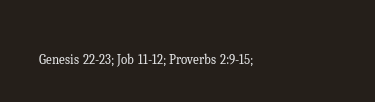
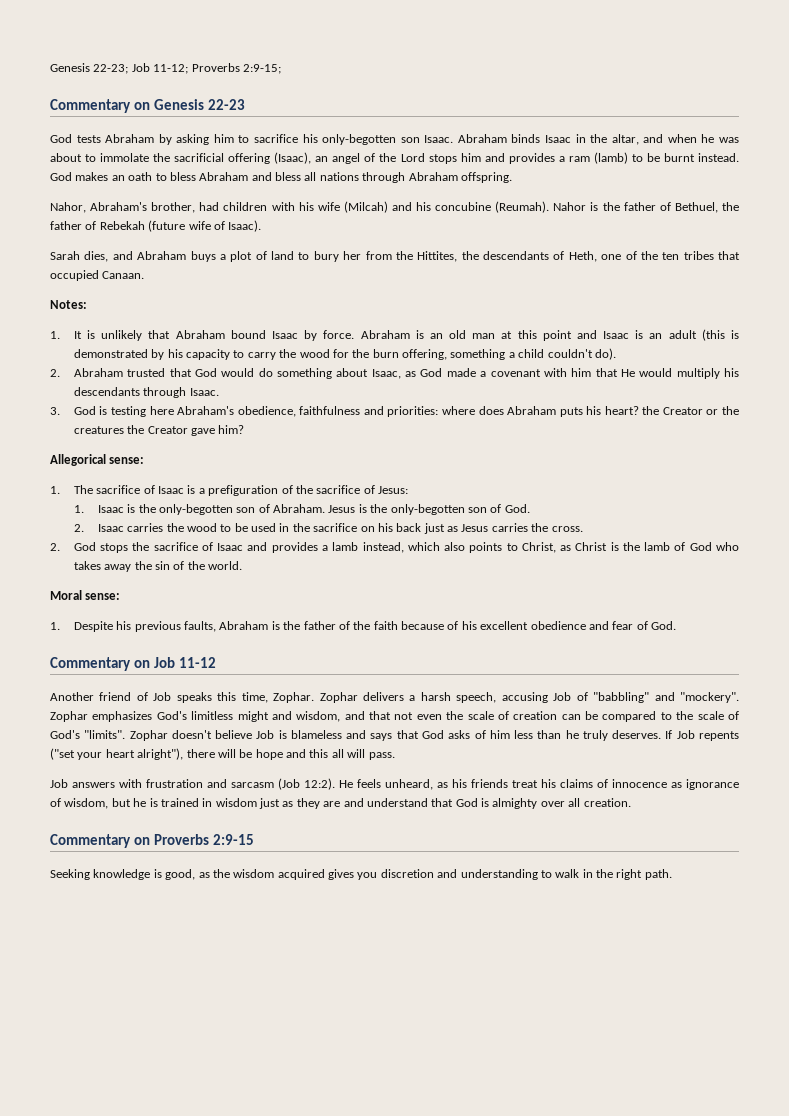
(253, 60) none -> [50,99,245,113] [50,134,739,145] [50,152,739,164] [50,172,512,183] [50,201,739,213] [50,220,262,232] [50,251,740,262] [50,270,145,281] [50,300,87,309] [50,329,739,341] [73,348,616,360] [50,368,739,379] [73,387,219,398] [50,406,740,417] [73,425,245,436] [50,454,145,466] [50,485,409,496] [73,504,530,515] [73,523,583,534] [50,542,740,553] [73,561,243,572] [50,590,121,600] [50,621,677,632] [50,657,216,671] [50,692,740,703] [50,711,740,722] [50,730,739,741] [50,748,395,760] [50,778,739,790] [50,798,631,809] [50,834,254,848] [50,869,672,880] // Commentary on Genesis 22-23 // God tests Abraham by asking him to sacrifice his only-begotten son Isaac. Abraham binds Isaac in the altar, and when he was about to immolate the sacrificial offering (Isaac), an angel of the Lord stops him and provides a ram (lamb) to be burnt instead. God makes an oath to bless Abraham and bless all nations through Abraham offspring. // Nahor, Abraham's brother, had children with his wife (Milcah) and his concubine (Reumah). Nahor is the father of Bethuel, the father of Rebekah (future wife of Isaac). // Sarah dies, and Abraham buys a plot of land to bury her from the Hittites, the descendants of Heth, one of the ten tribes that occupied Canaan. // Notes: // 1. It is unlikely that Abraham bound Isaac by force. Abraham is an old man at this point and Isaac is an adult (this is demonstrated by his capacity to carry the wood for the burn offering, something a child couldn't do). // 2. Abraham trusted that God would do something about Isaac, as God made a covenant with him that He would multiply his descendants through Isaac. // 3. God is testing here Abraham's obedience, faithfulness and priorities: where does Abraham puts his heart? the Creator or the creatures the Creator gave him? // Allegorical sense: // 1. The sacrifice of Isaac is a prefiguration of the sacrifice of Jesus: // 1. Isaac is the only-begotten son of Abraham. Jesus is the only-begotten son of God. // 2. Isaac carries the wood to be used in the sacrifice on his back just as Jesus carries the cross. // 2. God stops the sacrifice of Isaac and provides a lamb instead, which also points to Christ, as Christ is the lamb of God who takes away the sin of the world. // Moral sense: // 1. Despite his previous faults, Abraham is the father of the faith because of his excellent obedience and fear of God. // Commentary on Job 11-12 // Another friend of Job speaks this time, Zophar. Zophar delivers a harsh speech, accusing Job of "babbling" and "mockery". Zophar emphasizes God's limitless might and wisdom, and that not even the scale of creation can be compared to the scale of God's "limits". Zophar doesn't believe Job is blameless and says that God asks of him less than he truly deserves. If Job repents ("set your heart alright"), there will be hope and this all will pass. // Job answers with frustration and sarcasm (Job 12:2). He feels unheard, as his friends treat his claims of innocence as ignorance of wisdom, but he is trained in wisdom just as they are and understand that God is almighty over all creation. // Commentary on Proverbs 2:9-15 // Seeking knowledge is good, as the wisdom acquired gives you discretion and understanding to walk in the right path.

